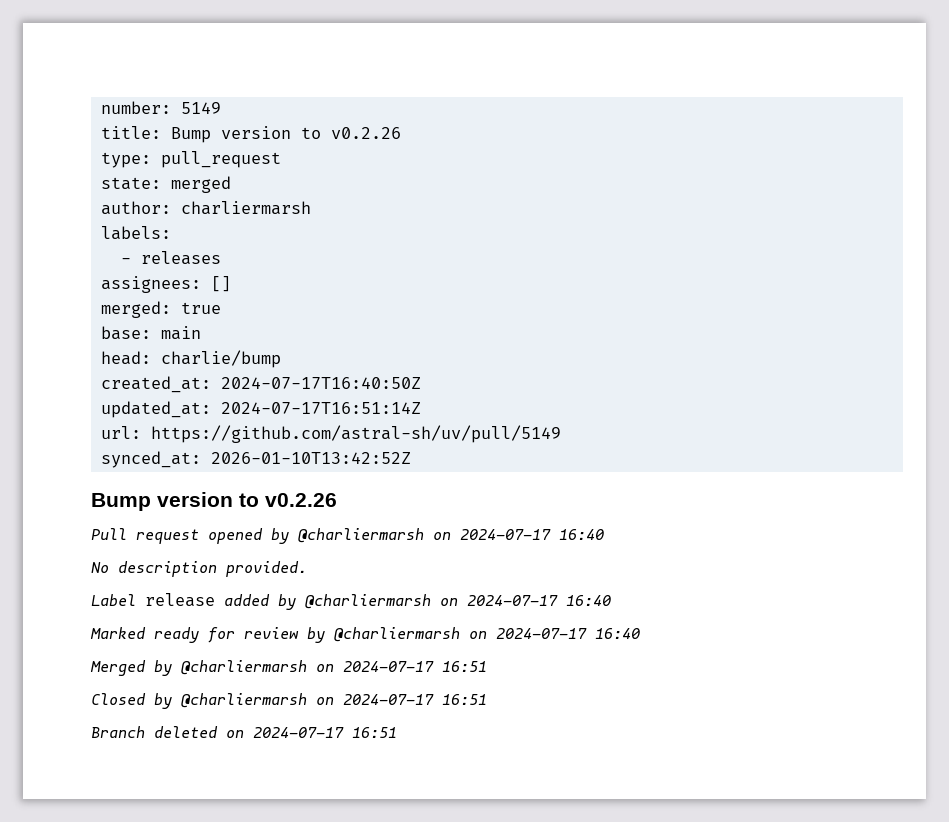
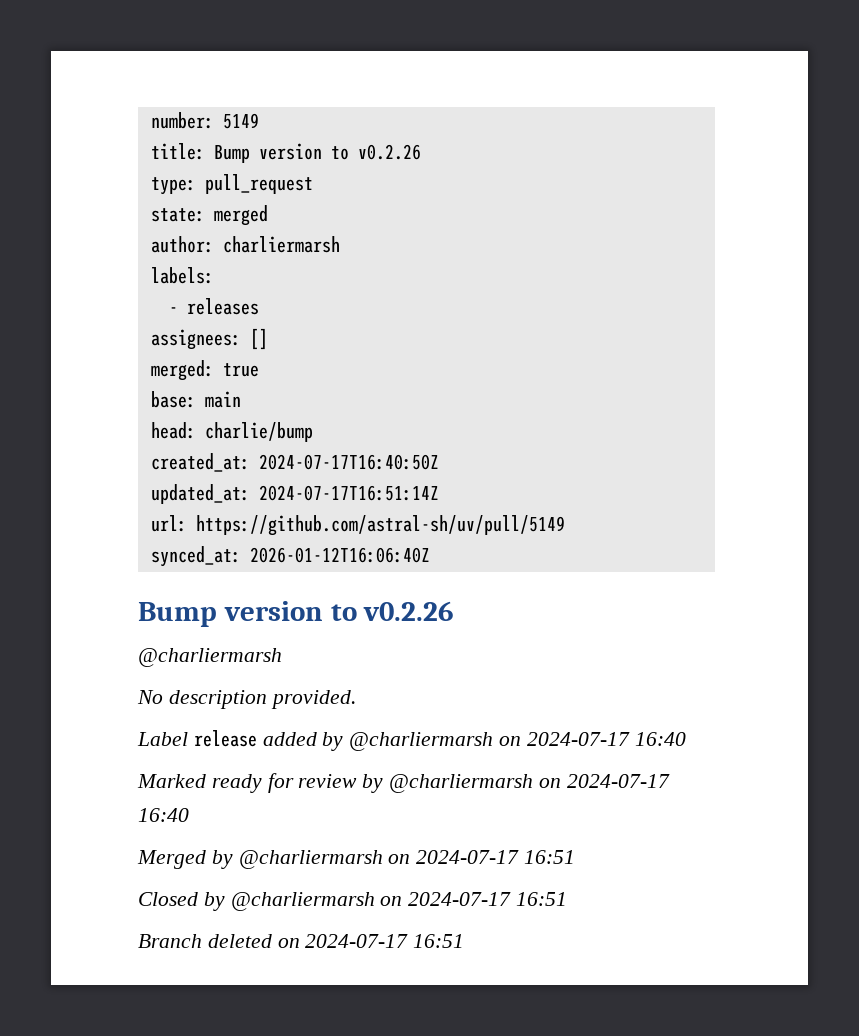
[210,452,411,464] [91,492,337,511] [91,528,604,544] 2026-01-10T13:42:52Z // Bump version to v0.2.26 // Pull request opened by @charliermarsh on 2024-07-17 16:40 -> [249,547,430,563] [138,601,455,627] [138,648,282,667] 2026-01-12T16:06:40Z // Bump version to v0.2.26 // @charliermarsh

